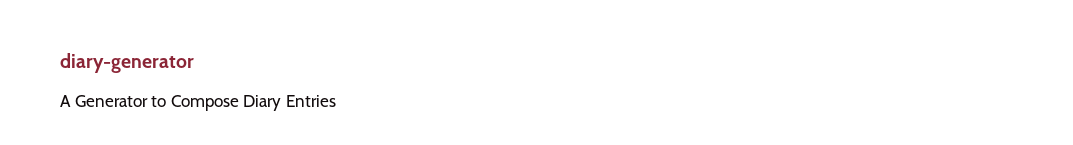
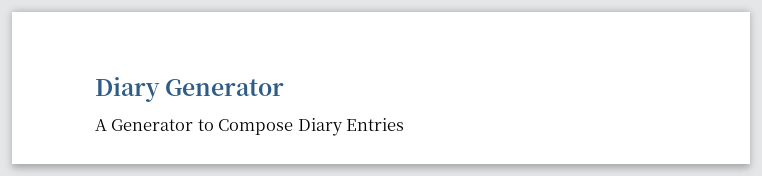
[60,53,194,73] diary-generator -> [95,77,285,102] Diary Generator

